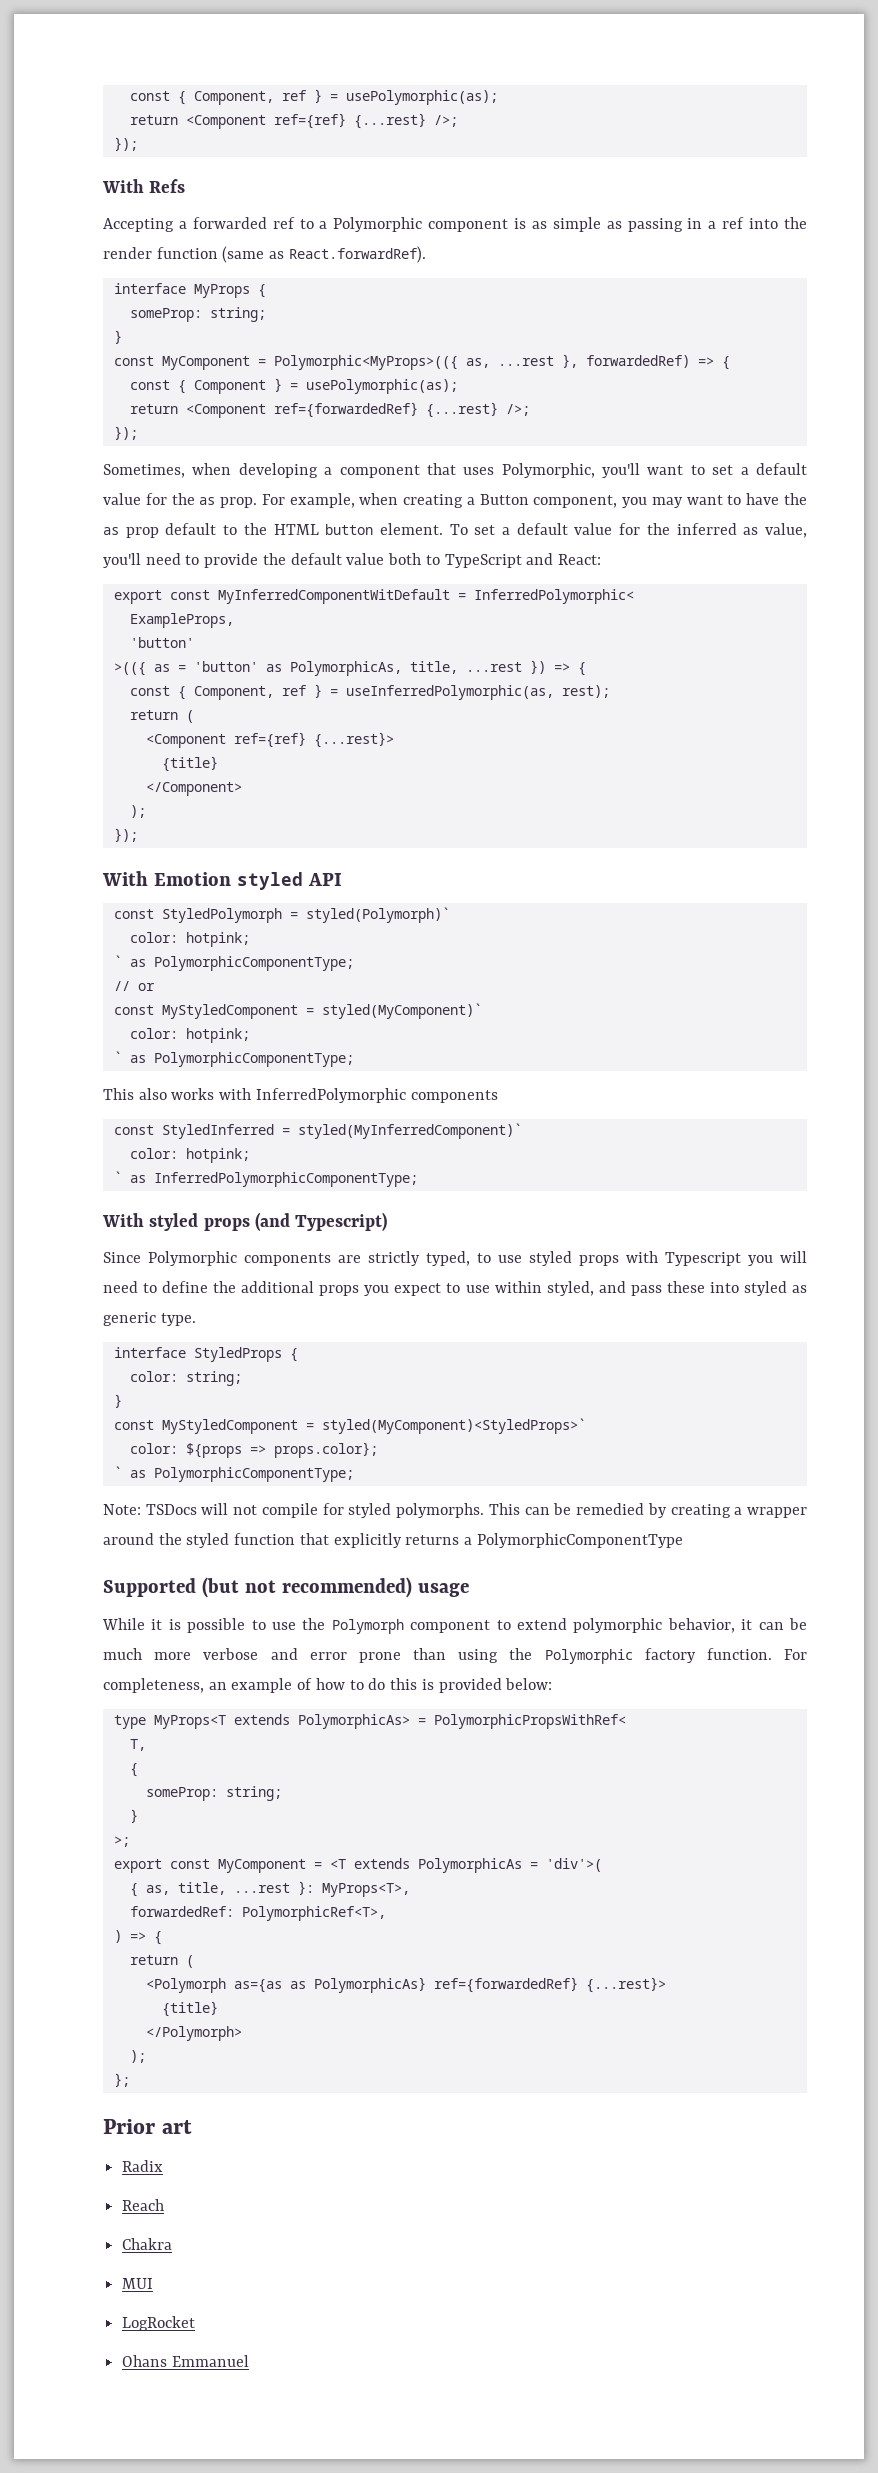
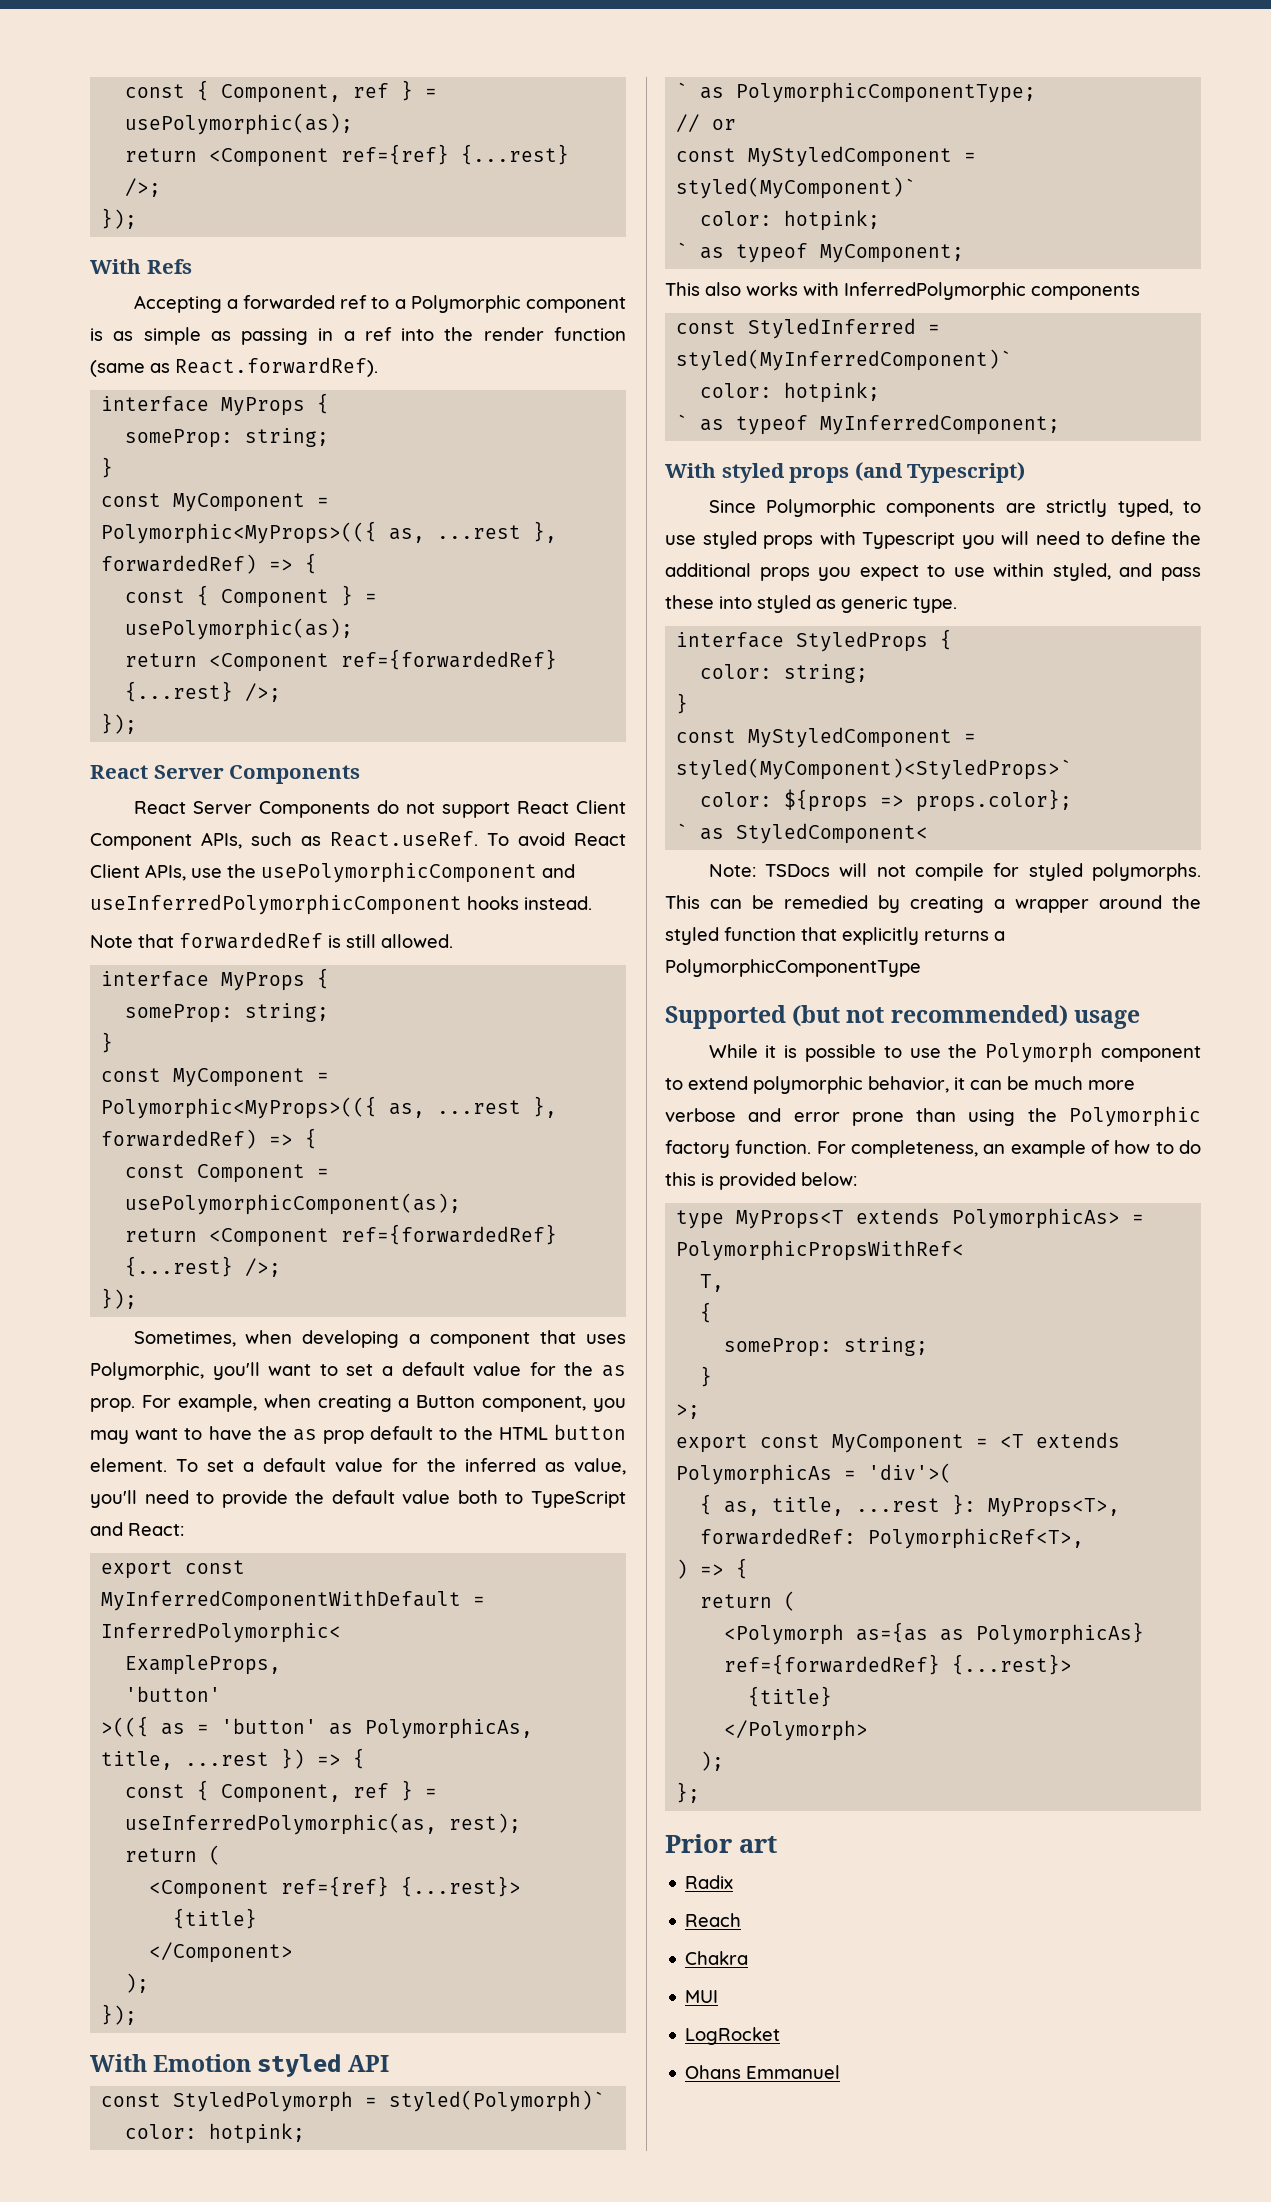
(138, 433) none -> [90,765,361,784] [133,800,627,818] [90,831,626,850] [90,862,575,883] [90,894,592,915] [90,932,453,949] [101,968,330,991] [125,1003,330,1023] [101,1032,114,1053] [101,1068,330,1087] [101,1096,558,1119] [101,1128,318,1149] [125,1164,330,1183] [125,1193,462,1215] [125,1224,558,1247] [125,1256,282,1277] [101,1288,138,1309] // React Server Components // React Server Components do not support React Client Component APIs, such as React.useRef. To avoid React Client APIs, use the usePolymorphicComponent and useInferredPolymorphicComponent hooks instead. // Note that forwardedRef is still allowed. // interface MyProps { // someProp: string; // } // const MyComponent = Polymorphic<MyProps>(({ as, ...rest }, forwardedRef) => { // const Component = usePolymorphicComponent(as); // return <Component ref={forwardedRef} {...rest} />; // });
[217,589,450,604] MyInferredComponentWitDefault -> [101,1590,462,1611] MyInferredComponentWithDefault
[153,1052,354,1067] PolymorphicComponentType; -> [736,243,965,263] typeof MyComponent;
[153,1172,418,1187] InferredPolymorphicComponentType; -> [736,414,1061,435] typeof MyInferredComponent;
[153,1467,354,1482] PolymorphicComponentType; -> [736,823,929,844] StyledComponent<

